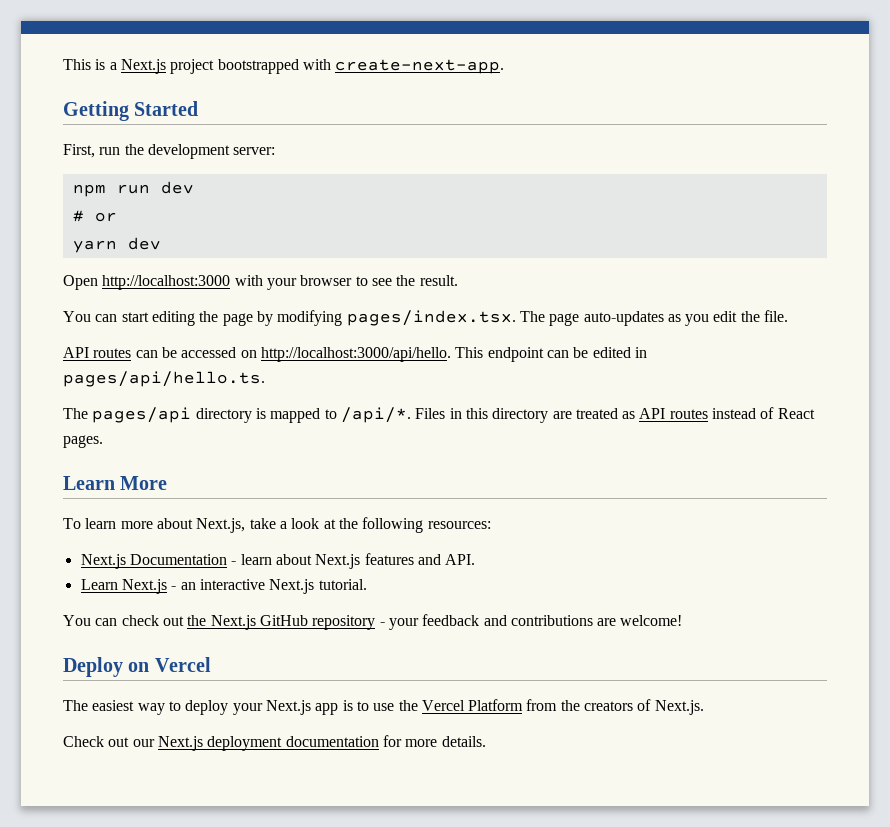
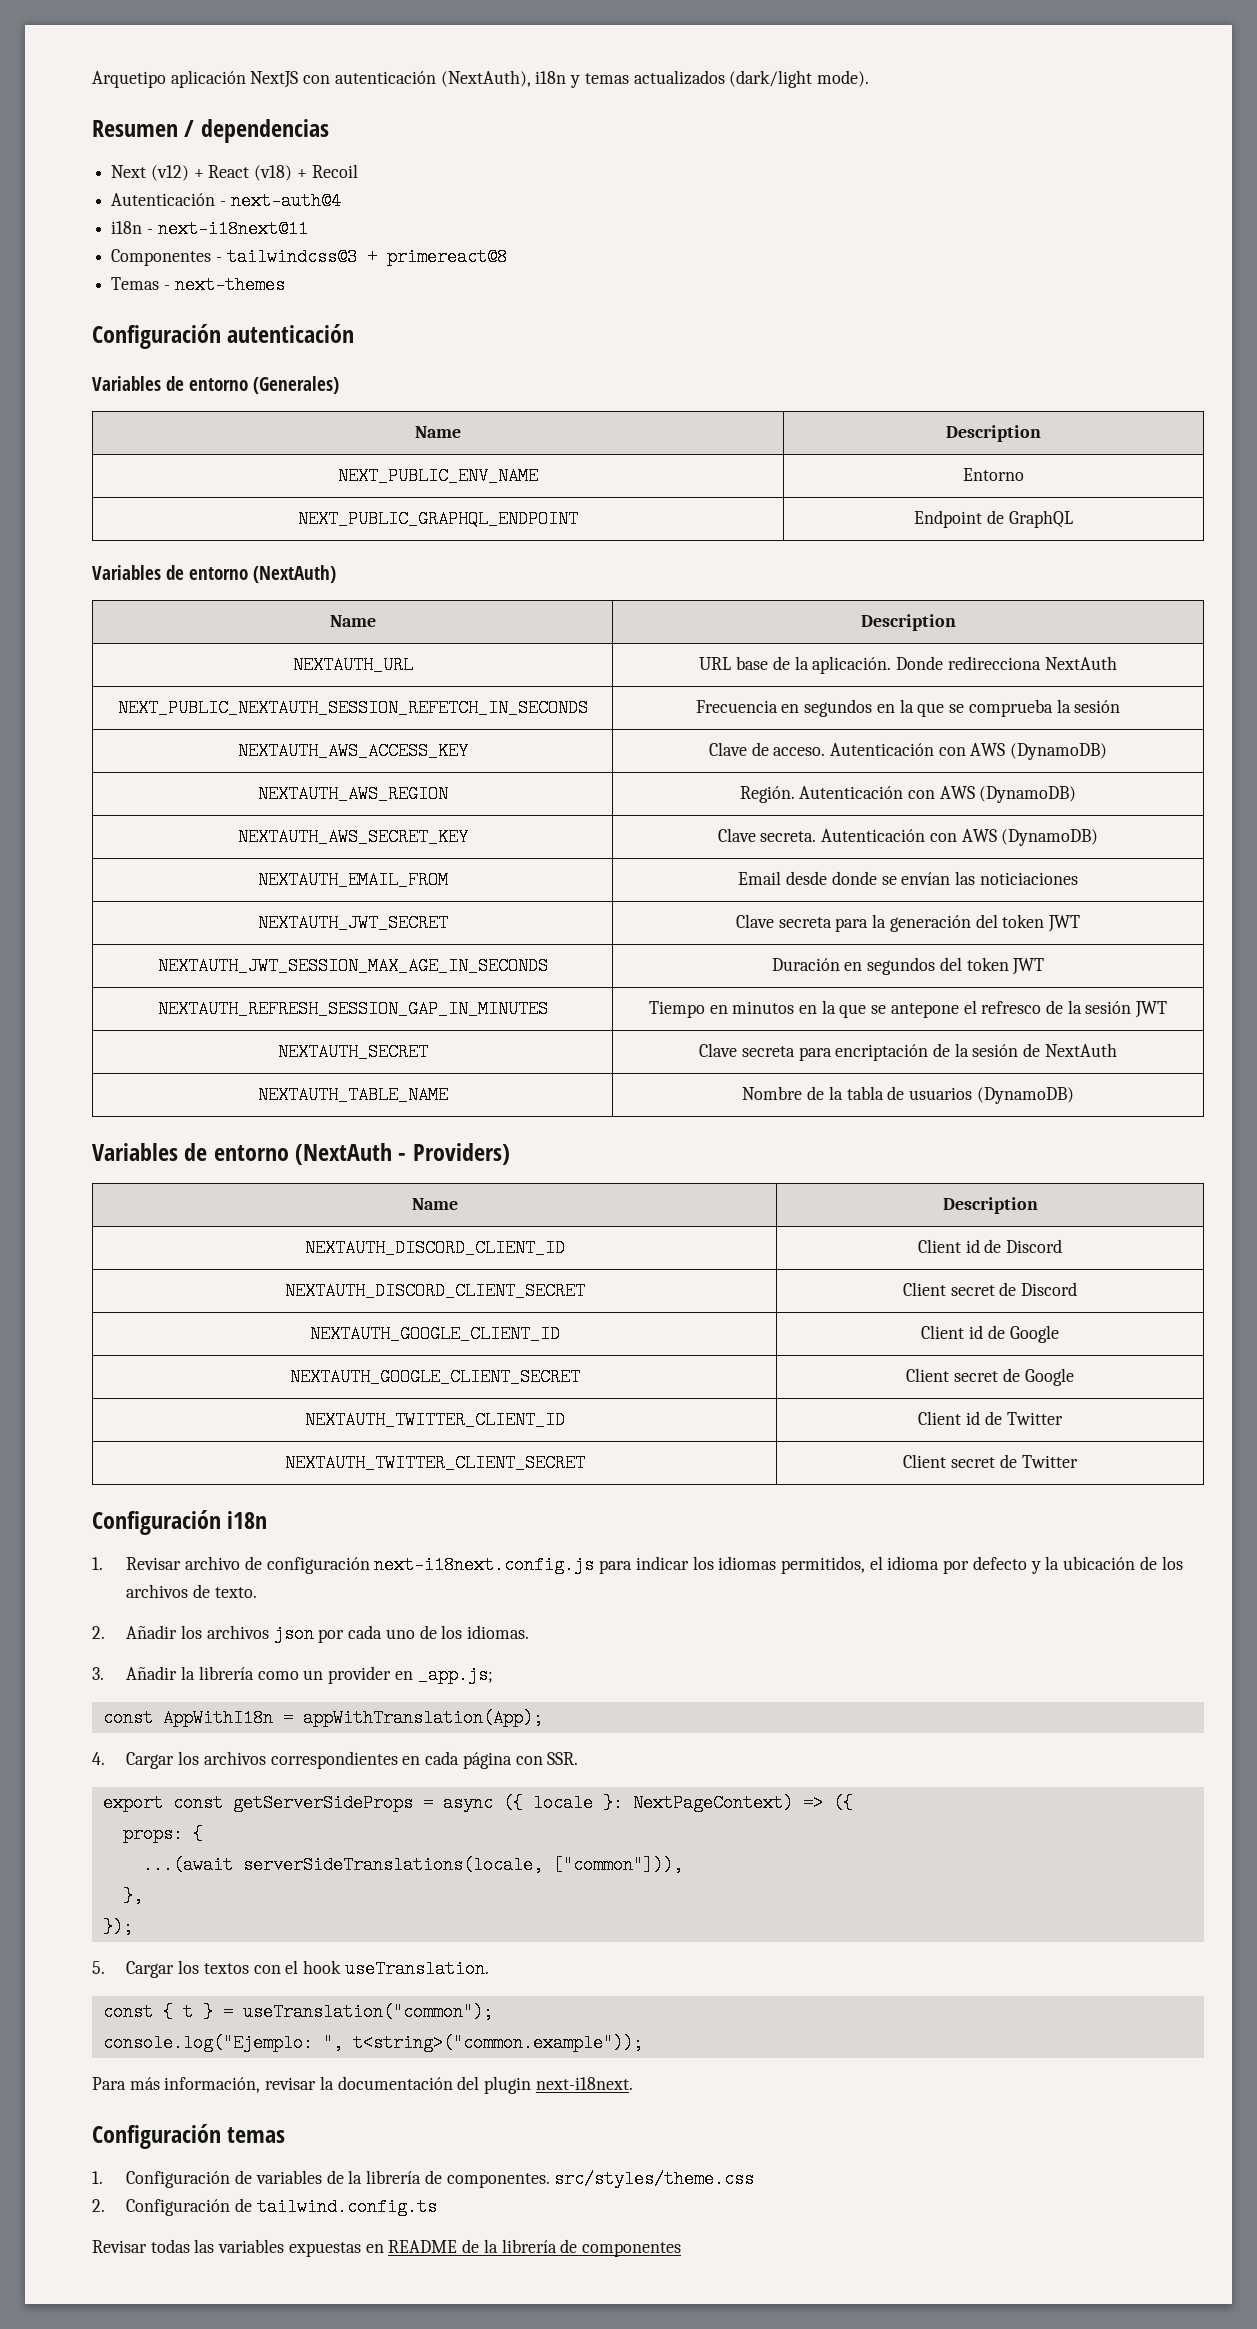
[63,59,505,74] [63,101,199,121] [63,144,276,159] [72,181,194,197] [72,210,117,222] [72,237,161,253] [63,275,458,290] [63,310,789,326] [63,347,647,362] [63,371,265,387] [63,407,815,423] [63,435,103,448] [63,476,168,490] [63,517,491,533] [80,553,476,569] [80,579,367,594] [63,614,683,630] [63,657,211,677] [63,699,704,715] [63,735,486,751] This is a Next.js project bootstrapped with create-next-app. // Getting Started // First, run the development server: // npm run dev // # or // yarn dev // Open http://localhost:3000 with your browser to see the result. // You can start editing the page by modifying pages/index.tsx. The page auto-updates as you edit the file. // API routes can be accessed on http://localhost:3000/api/hello. This endpoint can be edited in pages/api/hello.ts. // The pages/api directory is mapped to /api/*. Files in this directory are treated as API routes instead of React pages. // Learn More // To learn more about Next.js, take a look at the following resources: // Next.js Documentation - learn about Next.js features and API. // Learn Next.js - an interactive Next.js tutorial. // You can check out the Next.js GitHub repository - your feedback and contributions are welcome! // Deploy on Vercel // The easiest way to deploy your Next.js app is to use the Vercel Platform from the creators of Next.js. // Check out our Next.js deployment documentation for more details. -> [92,70,869,88] [92,119,329,143] [111,164,358,181] [111,192,341,210] [111,220,308,238] [111,248,507,266] [111,276,285,294] [92,324,355,349] [92,376,340,394] [415,426,461,438] [946,425,1041,442] [338,467,538,485] [963,468,1024,481] [298,510,578,528] [914,510,1073,528] [92,565,337,583] [329,615,376,627] [860,614,956,631] [292,656,413,674] [699,656,1117,674] [117,699,588,717] [695,699,1121,717] [237,742,468,760] [708,742,1108,760] [257,785,448,803] [739,786,1077,803] [237,828,468,846] [717,828,1099,846] [257,871,448,889] [738,871,1078,885] [257,914,448,932] [735,914,1081,932] [157,957,548,975] [771,957,1045,975] [157,1000,548,1018] [648,1000,1168,1018] [277,1043,428,1061] [699,1043,1117,1061] [257,1086,448,1104] [742,1086,1074,1104] [92,1143,510,1165] [411,1198,458,1210] [942,1197,1038,1214] [304,1239,565,1257] [917,1239,1063,1253] [284,1282,585,1300] [902,1282,1078,1296] [309,1325,560,1343] [921,1325,1059,1343] [289,1368,580,1386] [906,1368,1074,1386] [304,1411,565,1429] [918,1411,1063,1425] [284,1454,585,1472] [903,1454,1078,1468] [92,1510,268,1535] [92,1556,1183,1574] [126,1584,257,1598] [92,1625,530,1643] [92,1666,493,1684] [102,1709,543,1727] [92,1751,579,1769] [102,1794,853,1812] [122,1825,203,1843] [142,1856,683,1874] [122,1887,143,1905] [102,1918,133,1936] [92,1960,489,1978] [102,2003,493,2021] [102,2034,643,2052] [92,2076,633,2094] [92,2124,286,2149] [92,2170,755,2188] [92,2198,437,2216] [92,2239,681,2257] Arquetipo aplicación NextJS con autenticación (NextAuth), i18n y temas actualizados (dark/light mode). // Resumen / dependencias // Next (v12) + React (v18) + Recoil // Autenticación - next-auth@4 // i18n - next-i18next@11 // Componentes - tailwindcss@3 + primereact@8 // Temas - next-themes // Configuración autenticación // Variables de entorno (Generales) // Name | Description // NEXT_PUBLIC_ENV_NAME | Entorno // NEXT_PUBLIC_GRAPHQL_ENDPOINT | Endpoint de GraphQL // Variables de entorno (NextAuth) // Name | Description // NEXTAUTH_URL | URL base de la aplicación. Donde redirecciona NextAuth // NEXT_PUBLIC_NEXTAUTH_SESSION_REFETCH_IN_SECONDS | Frecuencia en segundos en la que se comprueba la sesión // NEXTAUTH_AWS_ACCESS_KEY | Clave de acceso. Autenticación con AWS (DynamoDB) // NEXTAUTH_AWS_REGION | Región. Autenticación con AWS (DynamoDB) // NEXTAUTH_AWS_SECRET_KEY | Clave secreta. Autenticación con AWS (DynamoDB) // NEXTAUTH_EMAIL_FROM | Email desde donde se envían las noticiaciones // NEXTAUTH_JWT_SECRET | Clave secreta para la generación del token JWT // NEXTAUTH_JWT_SESSION_MAX_AGE_IN_SECONDS | Duración en segundos del token JWT // NEXTAUTH_REFRESH_SESSION_GAP_IN_MINUTES | Tiempo en minutos en la que se antepone el refresco de la sesión JWT // NEXTAUTH_SECRET | Clave secreta para encriptación de la sesión de NextAuth // NEXTAUTH_TABLE_NAME | Nombre de la tabla de usuarios (DynamoDB) // Variables de entorno (NextAuth - Providers) // Name | Description // NEXTAUTH_DISCORD_CLIENT_ID | Client id de Discord // NEXTAUTH_DISCORD_CLIENT_SECRET | Client secret de Discord // NEXTAUTH_GOOGLE_CLIENT_ID | Client id de Google // NEXTAUTH_GOOGLE_CLIENT_SECRET | Client secret de Google // NEXTAUTH_TWITTER_CLIENT_ID | Client id de Twitter // NEXTAUTH_TWITTER_CLIENT_SECRET | Client secret de Twitter // Configuración i18n // 1. Revisar archivo de configuración next-i18next.config.js para indicar los idiomas permitidos, el idioma por defecto y la ubicación de los archivos de texto. // 2. Añadir los archivos json por cada uno de los idiomas. // 3. Añadir la librería como un provider en _app.js; // const AppWithI18n = appWithTranslation(App); // 4. Cargar los archivos correspondientes en cada página con SSR. // export const getServerSideProps = async ({ locale }: NextPageContext) => ({ // props: { // ...(await serverSideTranslations(locale, ["common"])), // }, // }); // 5. Cargar los textos con el hook useTranslation. // const { t } = useTranslation("common"); // console.log("Ejemplo: ", t<string>("common.example")); // Para más información, revisar la documentación del plugin next-i18next. // Configuración temas // 1. Configuración de variables de la librería de componentes. src/styles/theme.css // 2. Configuración de tailwind.config.ts // Revisar todas las variables expuestas en README de la librería de componentes

